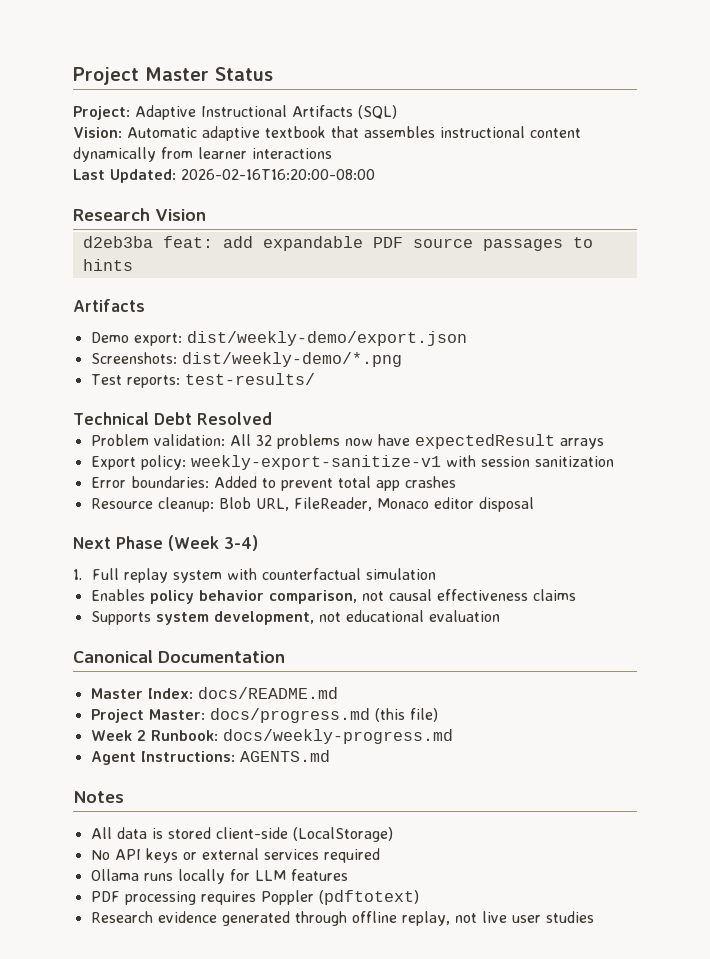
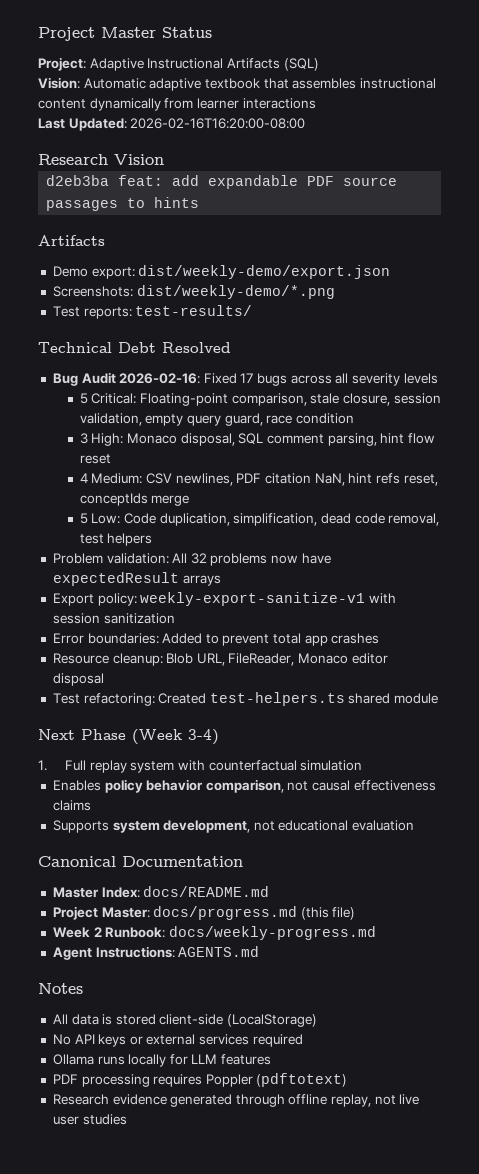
(272, 418) none -> [52,372,438,386] [79,393,441,406] [79,413,354,426] [79,433,435,446] [79,454,111,464] [79,473,438,486] [79,493,190,506] [79,513,440,526] [79,533,153,546] // Bug Audit 2026-02-16: Fixed 17 bugs across all severity levels // 5 Critical: Floating-point comparison, stale closure, session validation, empty query guard, race condition // 3 High: Monaco disposal, SQL comment parsing, hint flow reset // 4 Medium: CSV newlines, PDF citation NaN, hint refs reset, conceptIds merge // 5 Low: Code duplication, simplification, dead code removal, test helpers
(534, 504) none -> [52,692,439,706] // Test refactoring: Created test-helpers.ts shared module

